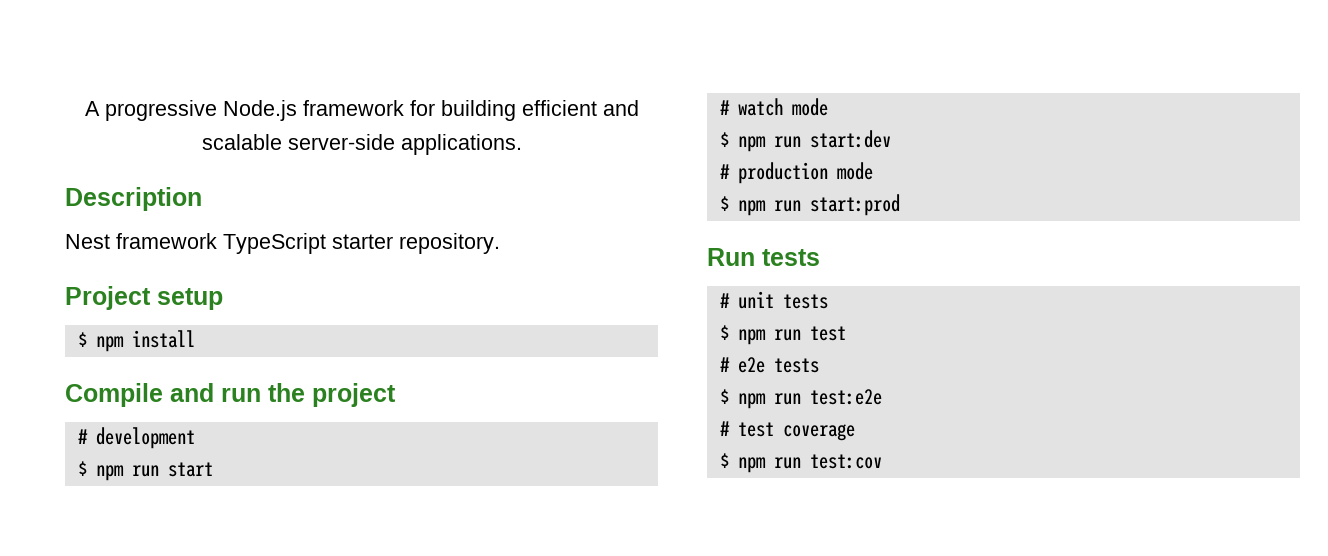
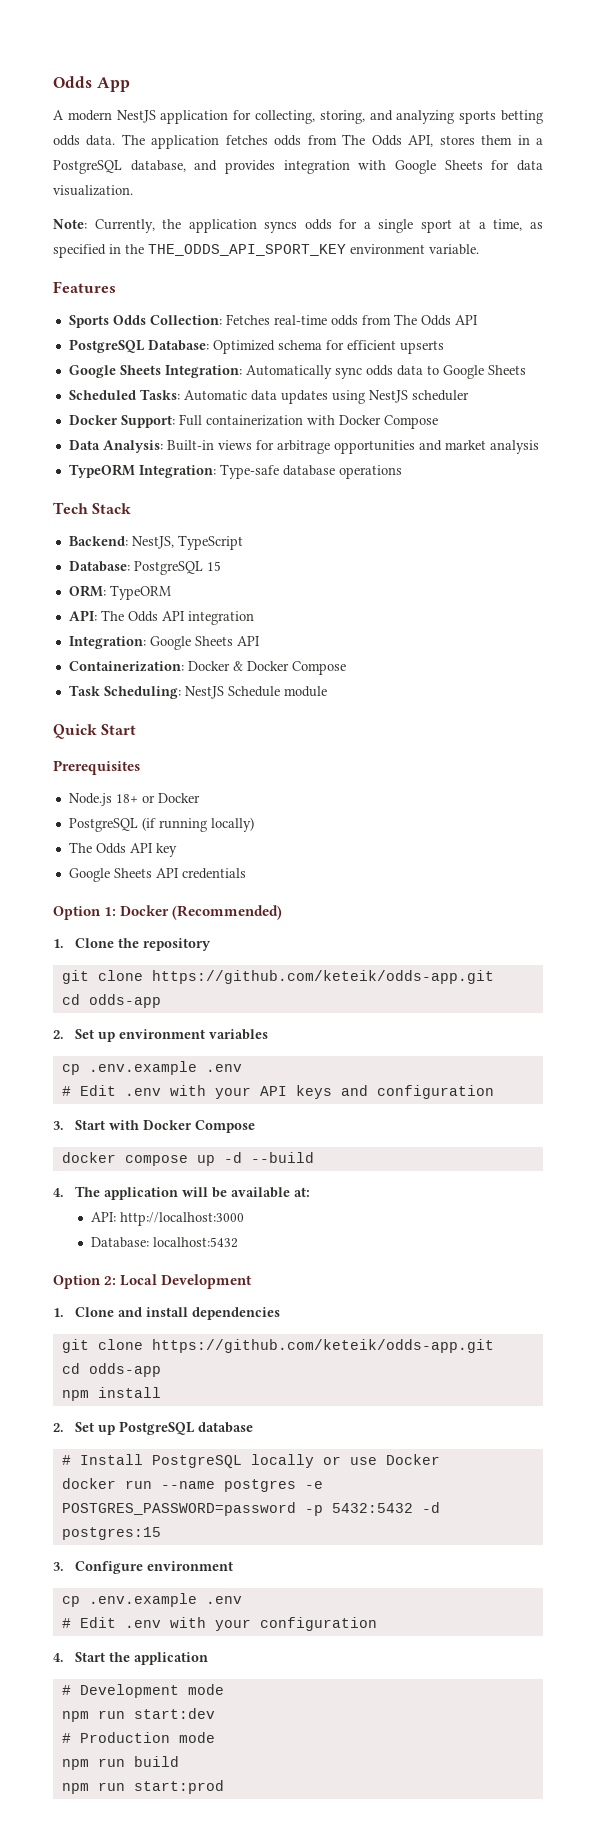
[84,100,639,121] [201,134,522,155] [65,187,202,211] [65,233,500,254] [65,286,223,310] [77,330,195,352] [65,383,396,407] [77,427,195,449] [77,461,213,481] [719,98,828,116] [719,132,729,147] A progressive Node.js framework for building efficient and scalable server-side applications. // Description // Nest framework TypeScript starter repository. // Project setup // $ npm install // Compile and run the project // # development // $ npm run start // # watch mode // $ -> [53,76,130,92] [53,110,543,124] [53,134,543,149] [53,160,543,174] [53,185,133,196] [53,219,544,233] [53,244,479,258] [53,281,116,293] [68,314,478,328] [68,339,444,354] [68,365,526,379] [68,389,469,404] [68,414,438,429] [68,440,539,454] [68,464,402,479] [53,502,132,514] [68,535,243,550] [68,561,221,575] [68,585,171,600] [68,610,254,625] [68,636,260,650] [68,661,346,675] [68,685,327,699] [53,724,137,739] [53,760,140,775] [68,793,200,806] [68,817,254,832] [68,842,177,857] [68,868,246,882] [53,905,283,920] [53,938,211,951] [61,970,494,984] [61,994,161,1008] [53,1029,268,1042] [61,1061,242,1075] [61,1085,494,1099] [53,1120,255,1133] [61,1152,314,1166] [53,1186,310,1200] [90,1212,244,1226] [90,1237,238,1248] [53,1274,253,1289] [53,1307,280,1320] [61,1339,494,1353] [61,1363,161,1377] [61,1387,161,1401] [53,1421,253,1435] [61,1454,440,1468] [61,1478,323,1492] [61,1502,440,1516] [61,1527,161,1540] [53,1561,233,1574] [61,1593,242,1607] [61,1617,377,1631] [53,1652,208,1665] [61,1684,224,1698] Odds App // A modern NestJS application for collecting, storing, and analyzing sports betting odds data. The application fetches odds from The Odds API, stores them in a PostgreSQL database, and provides integration with Google Sheets for data visualization. // Note: Currently, the application syncs odds for a single sport at a time, as specified in the THE_ODDS_API_SPORT_KEY environment variable. // Features // Sports Odds Collection: Fetches real-time odds from The Odds API // PostgreSQL Database: Optimized schema for efficient upserts // Google Sheets Integration: Automatically sync odds data to Google Sheets // Scheduled Tasks: Automatic data updates using NestJS scheduler // Docker Support: Full containerization with Docker Compose // Data Analysis: Built-in views for arbitrage opportunities and market analysis // TypeORM Integration: Type-safe database operations // Tech Stack // Backend: NestJS, TypeScript // Database: PostgreSQL 15 // ORM: TypeORM // API: The Odds API integration // Integration: Google Sheets API // Containerization: Docker & Docker Compose // Task Scheduling: NestJS Schedule module // Quick Start // Prerequisites // Node.js 18+ or Docker // PostgreSQL (if running locally) // The Odds API key // Google Sheets API credentials // Option 1: Docker (Recommended) // 1. Clone the repository // git clone https://github.com/keteik/odds-app.git // cd odds-app // 2. Set up environment variables // cp .env.example .env // # Edit .env with your API keys and configuration // 3. Start with Docker Compose // docker compose up -d --build // 4. The application will be available at: // API: http://localhost:3000 // Database: localhost:5432 // Option 2: Local Development // 1. Clone and install dependencies // git clone https://github.com/keteik/odds-app.git // cd odds-app // npm install // 2. Set up PostgreSQL database // # Install PostgreSQL locally or use Docker // docker run --name postgres -e POSTGRES_PASSWORD=password -p 5432:5432 -d postgres:15 // 3. Configure environment // cp .env.example .env // # Edit .env with your configuration // 4. Start the application // # Development mode //
[737,162,873,184] [719,196,729,211] production mode // $ -> [79,1732,215,1743] [61,1756,179,1770] Production mode // npm run build //
[707,248,820,266] [719,291,828,309] [719,325,846,345] [719,357,819,373] [719,389,882,409] [719,421,855,441] [719,453,882,473] // Run tests // # unit tests // $ npm run test // # e2e tests // $ npm run test:e2e // # test coverage // $ npm run test:cov -> (224, 1787) none

